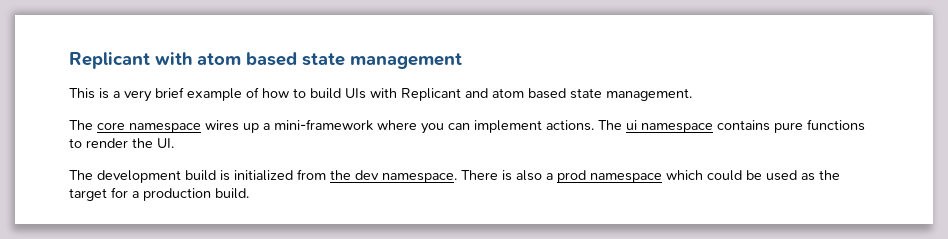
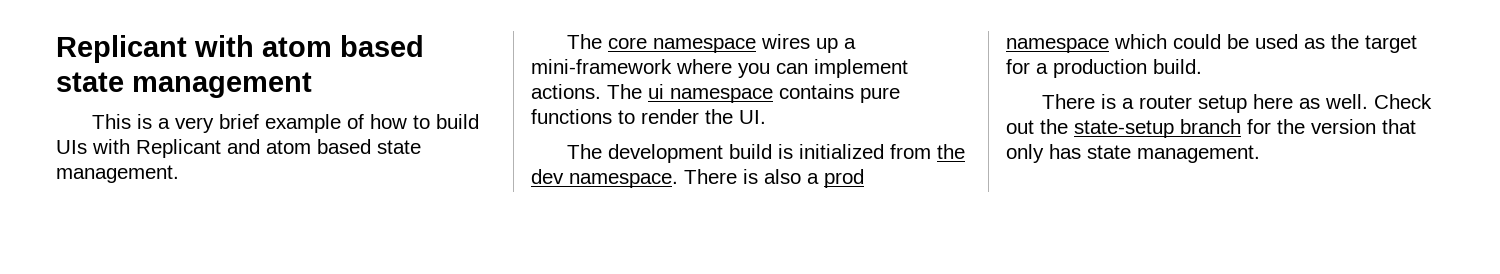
(249, 193) none -> [1042,94,1433,113] [1006,119,1416,138] [1006,144,1260,163] // There is a router setup here as well. Check out the state-setup branch for the version that only has state management.

